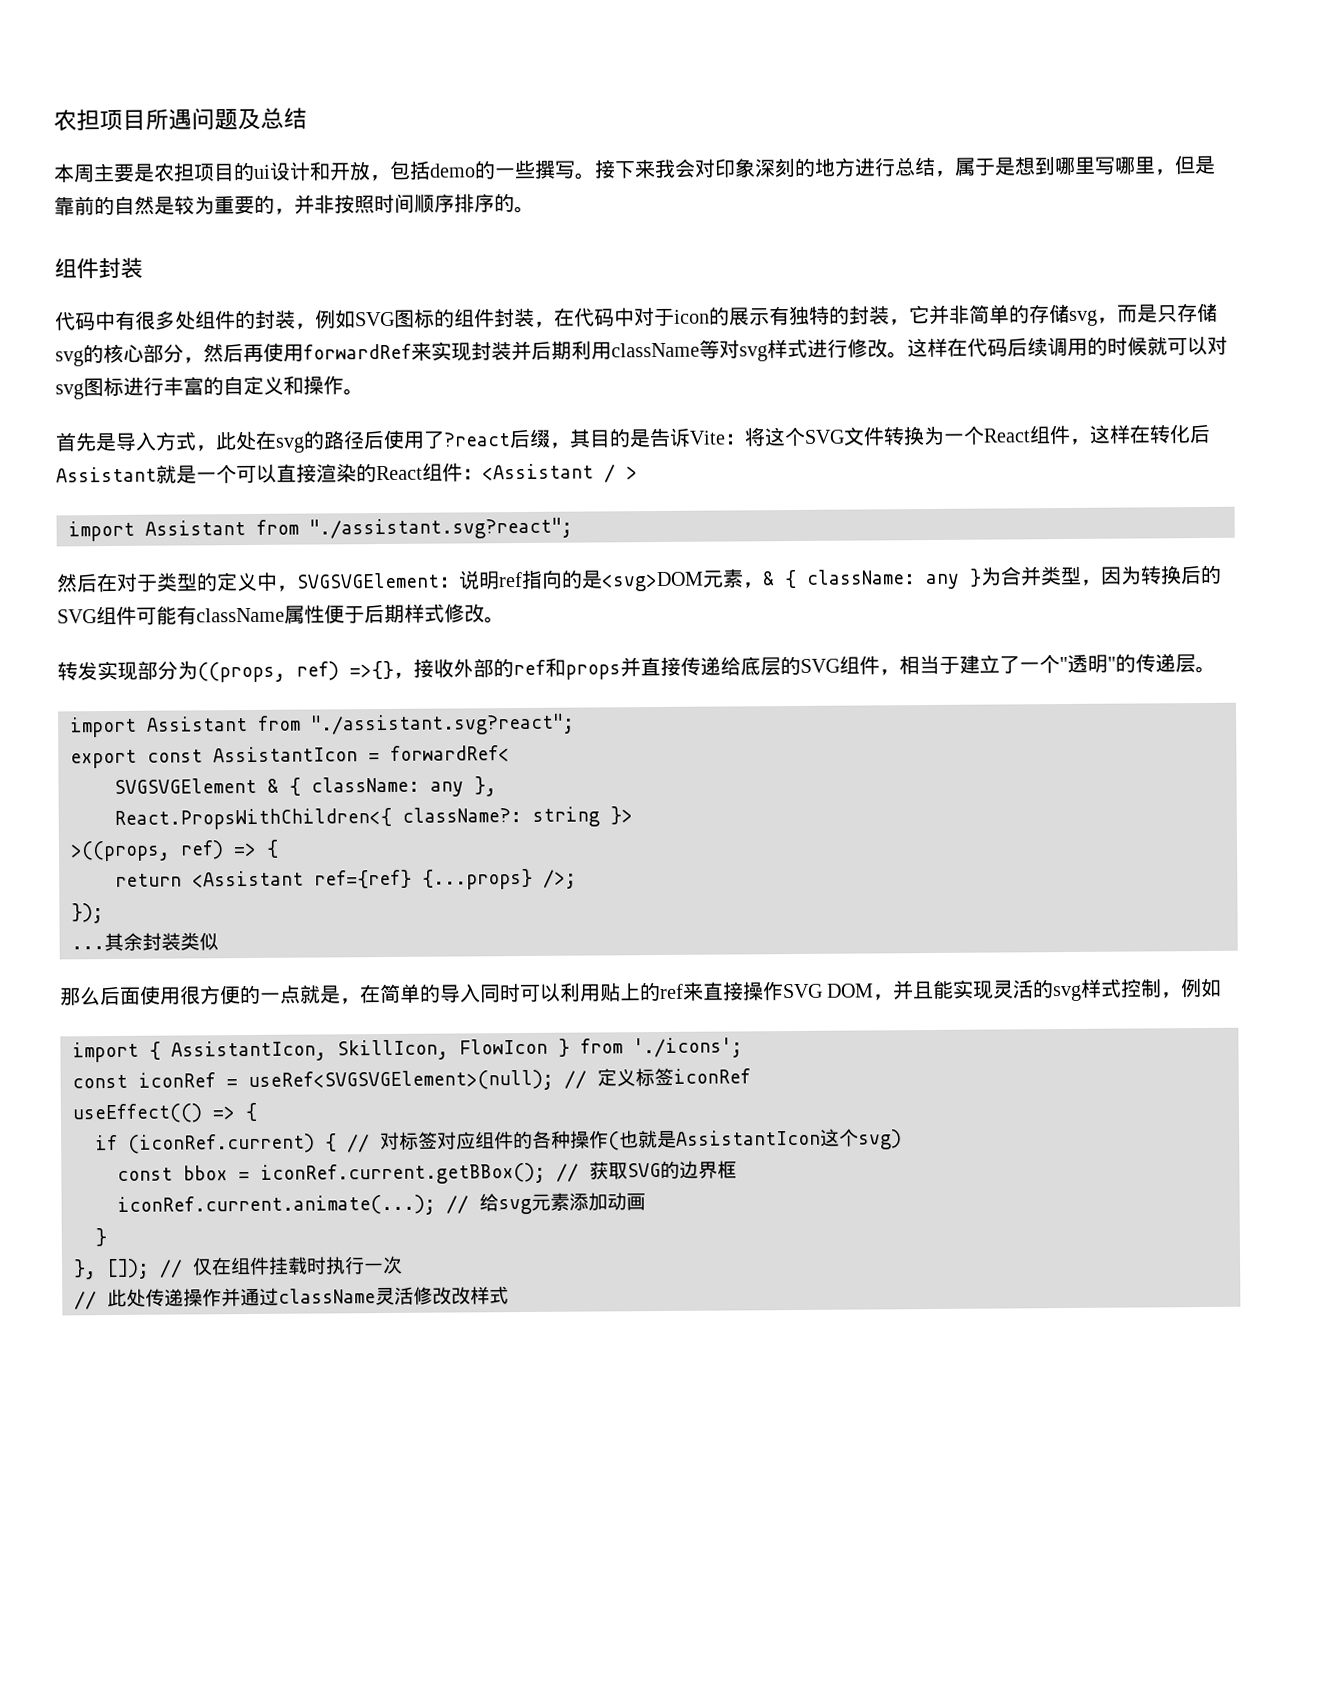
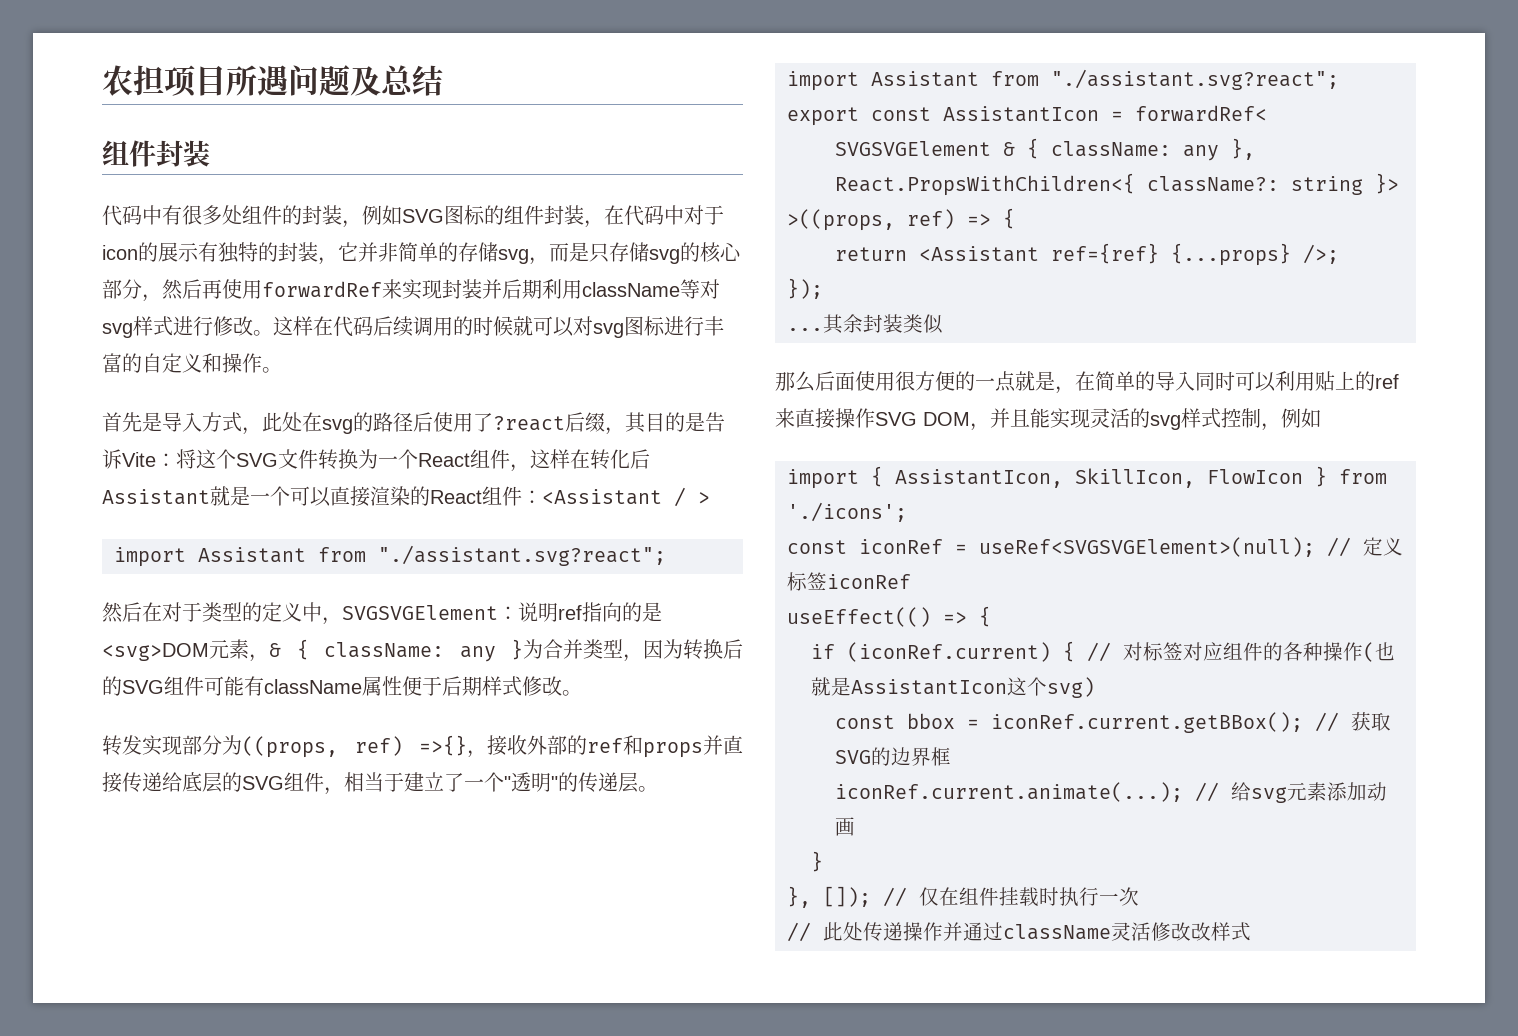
[53,155,1216,183] [54,193,535,216] // 本周主要是农担项目的ui设计和开放，包括demo的一些撰写。接下来我会对印象深刻的地方进行总结，属于是想到哪里写哪里，但是靠前的自然是较为重要的，并非按照时间顺序排序的。 -> (443, 80) none

